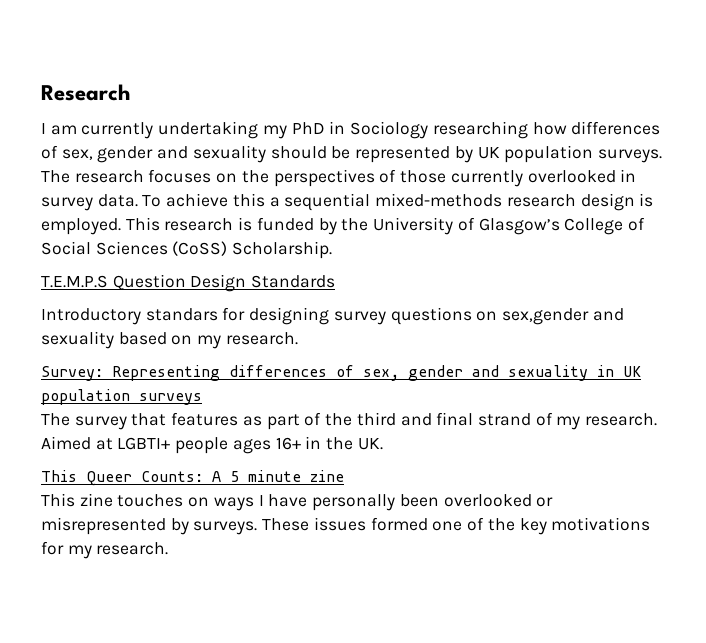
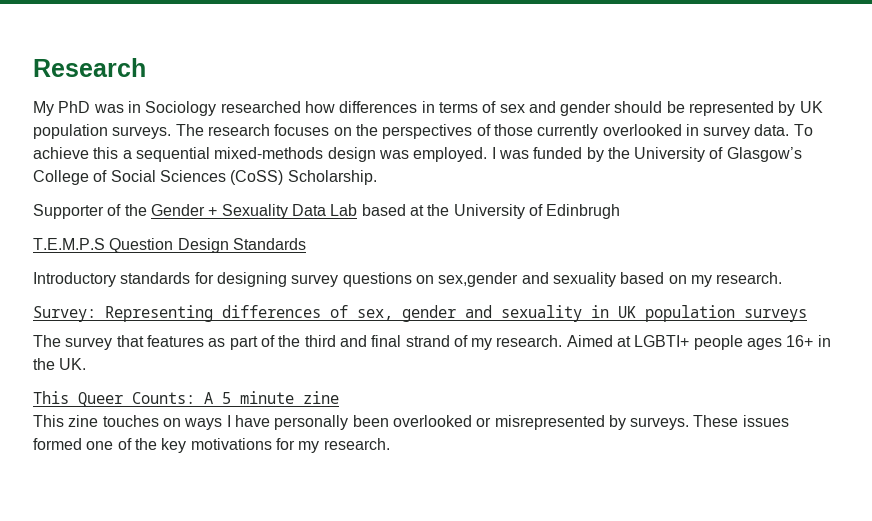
[41,121,325,139] I am currently undertaking my PhD -> [33,101,124,116] My PhD was
[432,121,528,139] researching -> [220,101,301,113] researched
[41,145,266,163] of sex, gender and sexuality -> [421,101,612,116] in terms of sex and gender
[506,193,654,211] [41,217,253,235] research design is employed. This research is -> [327,147,529,162] design was employed. I was
(333, 250) none -> [33,204,621,219] // Supporter of the Gender + Sexuality Data Lab based at the University of Edinbrugh
[145,308,218,321] standars -> [120,272,191,284] standards

